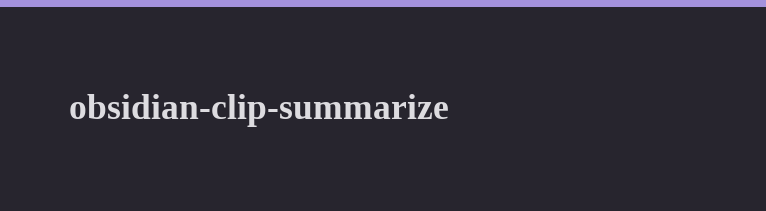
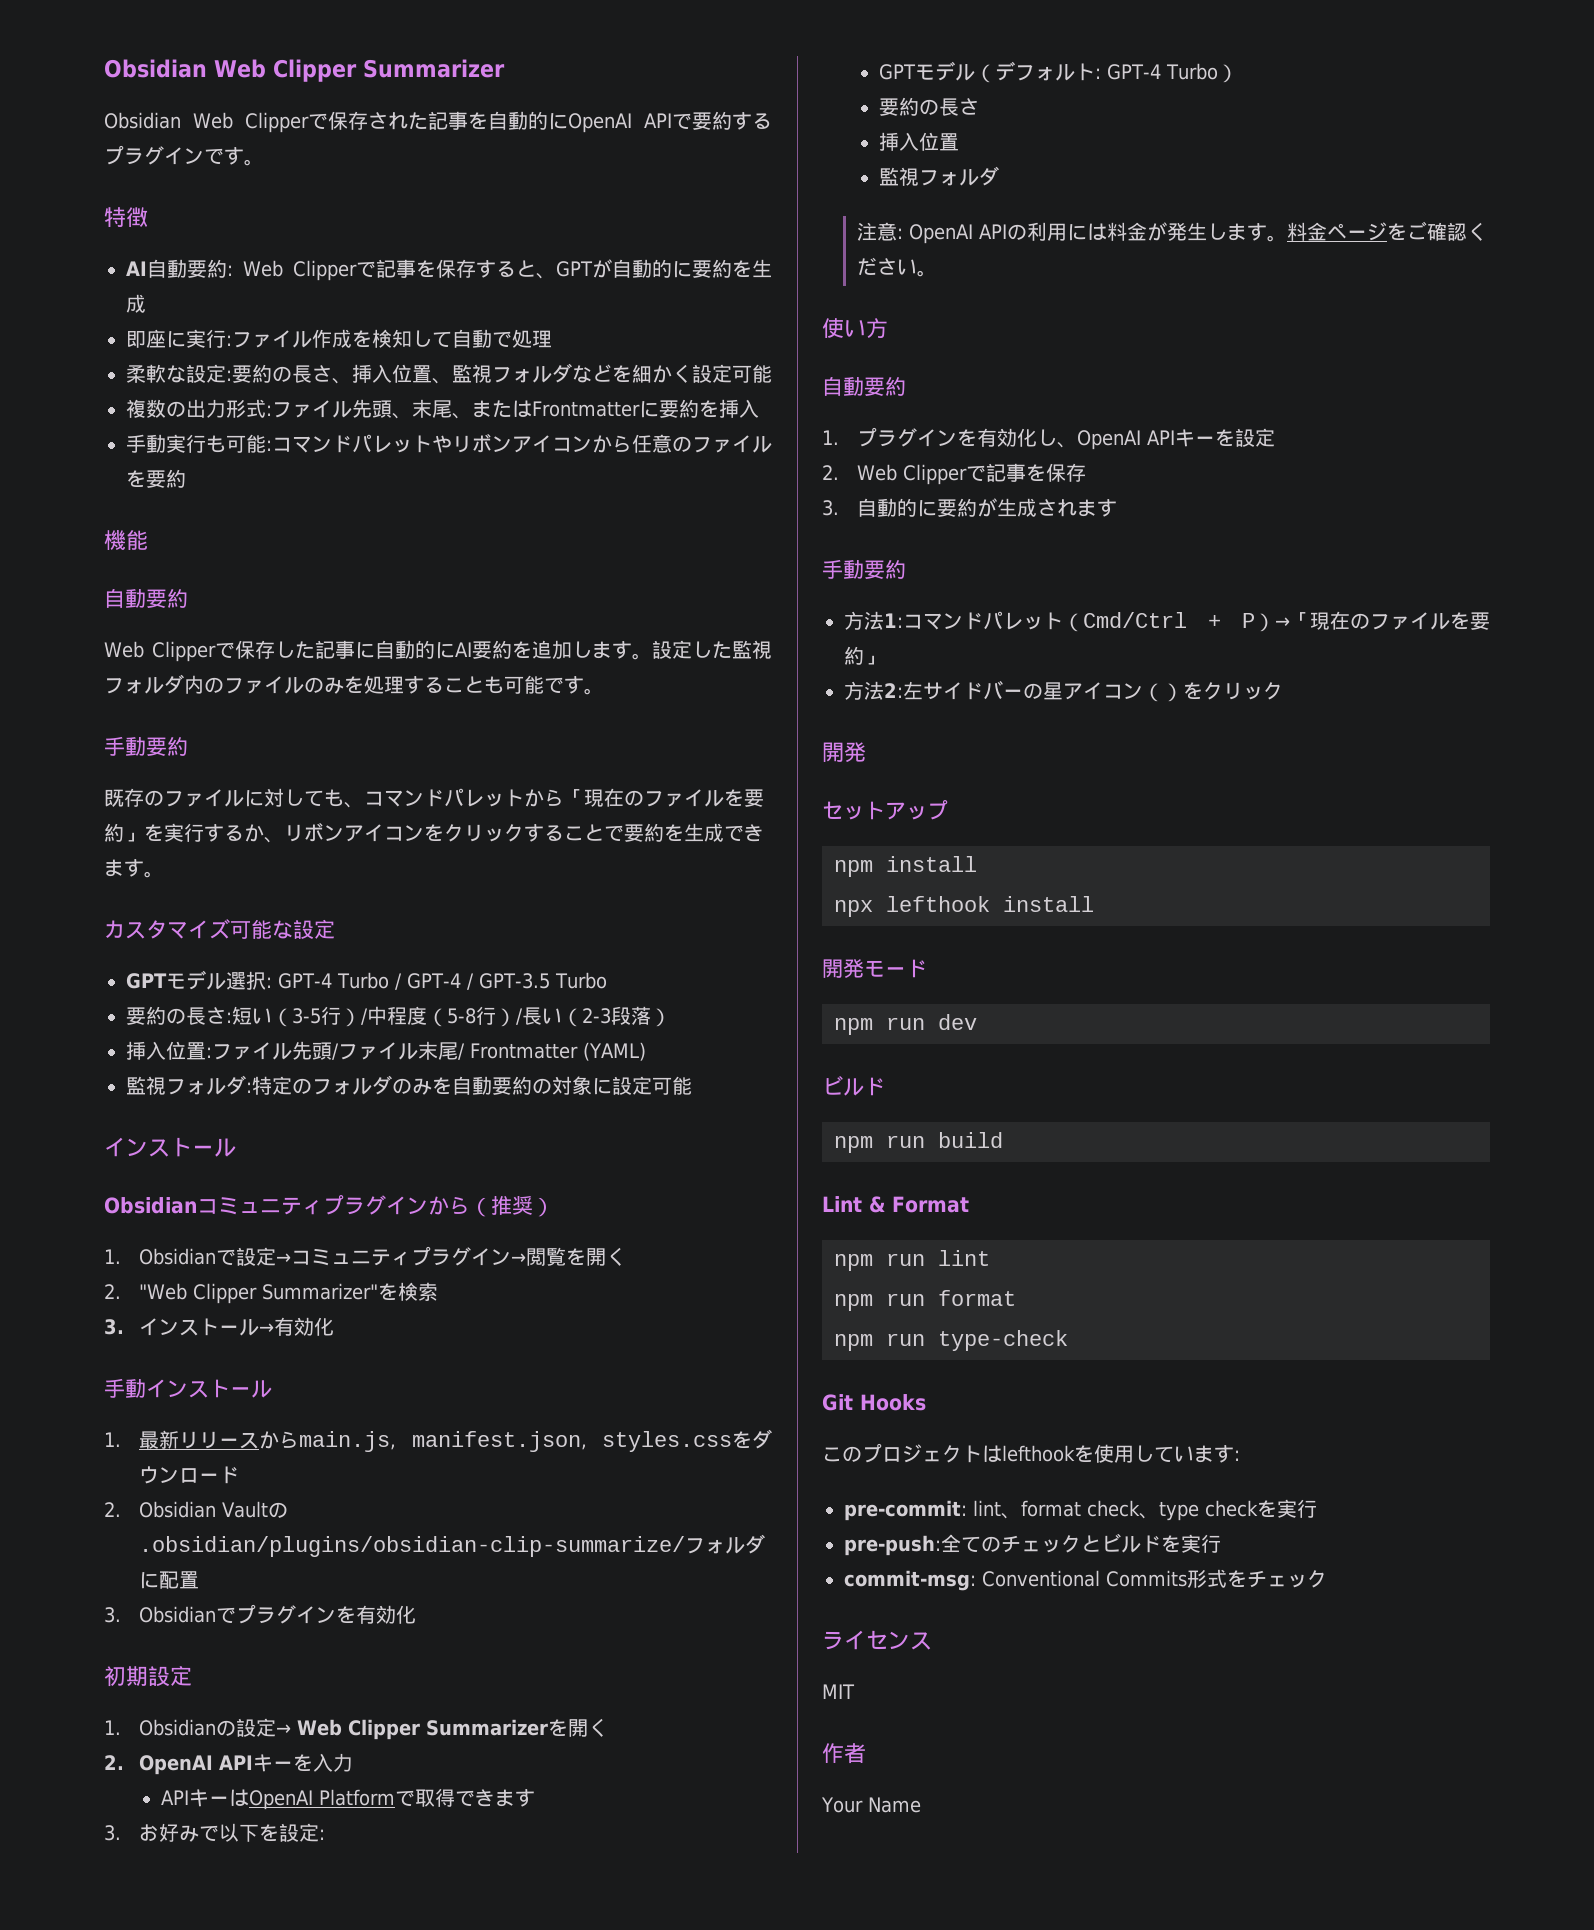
[69,94,449,127] obsidian-clip-summarize -> [104,59,505,82] [104,111,772,133] [104,145,264,166] [104,207,148,228] [126,259,772,281] [126,294,146,313] [126,329,552,348] [126,363,772,384] [126,399,759,419] [126,433,772,453] [126,469,186,488] [104,530,148,550] [104,588,188,608] [104,640,772,662] [104,674,604,695] [104,736,188,756] [104,788,764,808] [104,822,764,843] [104,859,164,878] [104,919,335,939] [126,970,607,990] [126,1006,671,1027] [126,1041,646,1061] [126,1075,692,1095] [104,1137,236,1157] [104,1195,554,1217] [104,1246,626,1266] [104,1282,438,1304] [104,1317,334,1336] [104,1378,272,1398] [104,1429,772,1452] [138,1466,239,1484] [104,1501,288,1518] [138,1534,765,1557] [138,1571,199,1589] [104,1604,416,1624] [104,1666,192,1687] [104,1718,608,1740] [104,1753,353,1775] [160,1788,535,1810] [104,1823,325,1842] [878,61,1238,83] [878,97,979,116] [878,132,959,151] [878,166,999,186] [856,221,1487,244] [856,257,937,277] [822,318,888,338] [822,376,906,396] [822,427,1275,450] [822,463,1086,485] [822,498,1117,517] [822,559,906,579] [844,611,1490,632] [844,646,884,665] [844,680,1283,702] [822,742,866,763] [822,800,948,820] [834,856,977,877] [834,896,1094,917] [822,959,927,978] [834,1014,977,1035] [822,1076,885,1096] [834,1132,1003,1153] [822,1196,969,1213] [834,1250,990,1271] [834,1290,1016,1311] [834,1330,1068,1351] [822,1394,926,1411] [822,1443,1240,1463] [844,1499,1317,1521] [844,1533,1221,1556] [844,1569,1327,1591] [822,1630,932,1650] [822,1684,855,1699] [822,1743,866,1764] [821,1797,921,1813] Obsidian Web Clipper Summarizer // Obsidian Web Clipperで保存された記事を自動的にOpenAI APIで要約するプラグインです。 // 特徴 // AI自動要約: Web Clipperで記事を保存すると、GPTが自動的に要約を生成 // 即座に実行:ファイル作成を検知して自動で処理 // 柔軟な設定:要約の長さ、挿入位置、監視フォルダなどを細かく設定可能 // 複数の出力形式:ファイル先頭、末尾、またはFrontmatterに要約を挿入 // 手動実行も可能:コマンドパレットやリボンアイコンから任意のファイルを要約 // 機能 // 自動要約 // Web Clipperで保存した記事に自動的にAI要約を追加します。設定した監視フォルダ内のファイルのみを処理することも可能です。 // 手動要約 // 既存のファイルに対しても、コマンドパレットから「現在のファイルを要約」を実行するか、リボンアイコンをクリックすることで要約を生成できます。 // カスタマイズ可能な設定 // GPTモデル選択: GPT-4 Turbo / GPT-4 / GPT-3.5 Turbo // 要約の長さ:短い（3-5行）/中程度（5-8行）/長い（2-3段落） // 挿入位置:ファイル先頭/ファイル末尾/ Frontmatter (YAML) // 監視フォルダ:特定のフォルダのみを自動要約の対象に設定可能 // インストール // Obsidianコミュニティプラグインから（推奨） // 1. Obsidianで設定→コミュニティプラグイン→閲覧を開く // 2. "Web Clipper Summarizer"を検索 // 3.インストール→有効化 // 手動インストール // 1.最新リリースからmain.js, manifest.json, styles.cssをダウンロード // 2. Obsidian Vaultの.obsidian/plugins/obsidian-clip-summarize/フォルダに配置 // 3. Obsidianでプラグインを有効化 // 初期設定 // 1. Obsidianの設定→ Web Clipper Summarizerを開く // 2. OpenAI APIキーを入力 // APIキーはOpenAI Platformで取得できます // 3.お好みで以下を設定: // GPTモデル（デフォルト: GPT-4 Turbo） // 要約の長さ // 挿入位置 // 監視フォルダ // 注意: OpenAI APIの利用には料金が発生します。料金ページをご確認ください。 // 使い方 // 自動要約 // 1.プラグインを有効化し、OpenAI APIキーを設定 // 2. Web Clipperで記事を保存 // 3.自動的に要約が生成されます // 手動要約 // 方法1:コマンドパレット（Cmd/Ctrl + P）→「現在のファイルを要約」 // 方法2:左サイドバーの星アイコン（）をクリック // 開発 // セットアップ // npm install // npx lefthook install // 開発モード // npm run dev // ビルド // npm run build // Lint & Format // npm run lint // npm run format // npm run type-check // Git Hooks // このプロジェクトはlefthookを使用しています: // pre-commit: lint、format check、type checkを実行 // pre-push:全てのチェックとビルドを実行 // commit-msg: Conventional Commits形式をチェック // ライセンス // MIT // 作者 // Your Name

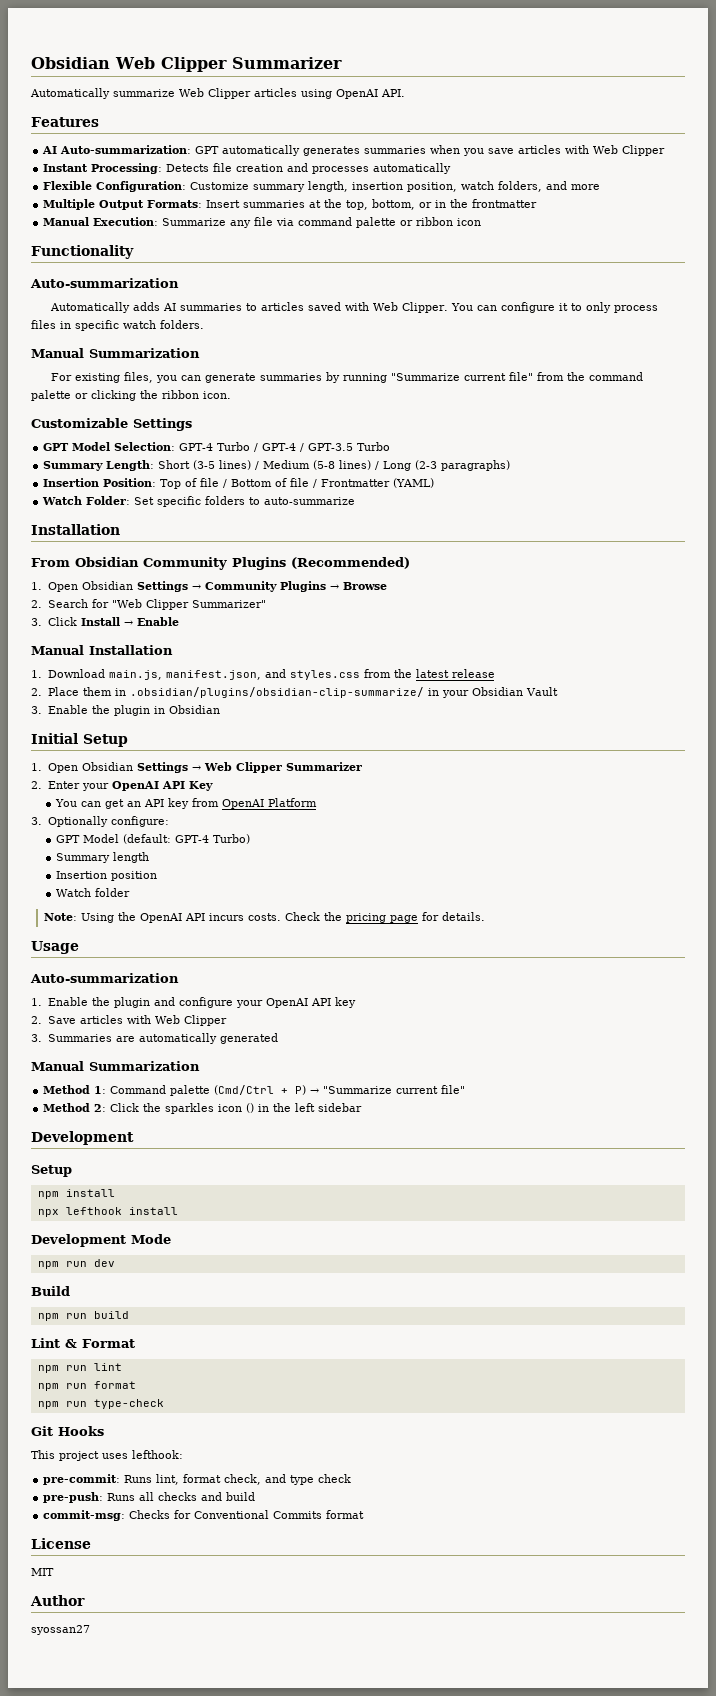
[104,111,772,133] [104,145,264,166] [104,207,148,228] [126,259,772,281] [126,294,146,313] [126,329,552,348] [126,363,772,384] [126,399,759,419] [126,433,772,453] [126,469,186,488] [104,530,148,550] [104,588,188,608] [104,640,772,662] [104,674,604,695] [104,736,188,756] [104,788,764,808] [104,822,764,843] [104,859,164,878] [104,919,335,939] [126,970,272,990] Obsidian Web Clipperで保存された記事を自動的にOpenAI APIで要約するプラグインです。 // 特徴 // AI自動要約: Web Clipperで記事を保存すると、GPTが自動的に要約を生成 // 即座に実行:ファイル作成を検知して自動で処理 // 柔軟な設定:要約の長さ、挿入位置、監視フォルダなどを細かく設定可能 // 複数の出力形式:ファイル先頭、末尾、またはFrontmatterに要約を挿入 // 手動実行も可能:コマンドパレットやリボンアイコンから任意のファイルを要約 // 機能 // 自動要約 // Web Clipperで保存した記事に自動的にAI要約を追加します。設定した監視フォルダ内のファイルのみを処理することも可能です。 // 手動要約 // 既存のファイルに対しても、コマンドパレットから「現在のファイルを要約」を実行するか、リボンアイコンをクリックすることで要約を生成できます。 // カスタマイズ可能な設定 // GPTモデル選択: -> [30,88,405,99] [31,117,99,127] [42,145,666,156] [43,163,452,174] [43,181,601,192] [43,199,538,210] [43,217,482,228] [31,245,134,259] [30,278,179,288] [50,302,659,313] [31,320,204,331] [31,348,200,358] [51,372,644,383] [31,390,231,401] [31,418,192,431] [43,442,176,451] Automatically summarize Web Clipper articles using OpenAI API. // Features // AI Auto-summarization: GPT automatically generates summaries when you save articles with Web Clipper // Instant Processing: Detects file creation and processes automatically // Flexible Configuration: Customize summary length, insertion position, watch folders, and more // Multiple Output Formats: Insert summaries at the top, bottom, or in the frontmatter // Manual Execution: Summarize any file via command palette or ribbon icon // Functionality // Auto-summarization // Automatically adds AI summaries to articles saved with Web Clipper. You can configure it to only process files in specific watch folders. // Manual Summarization // For existing files, you can generate summaries by running "Summarize current file" from the command palette or clicking the ribbon icon. // Customizable Settings // GPT Model Selection:
[126,1006,671,1027] [126,1041,646,1061] [126,1075,692,1095] [104,1137,236,1157] [104,1195,554,1217] [104,1246,626,1266] [104,1284,121,1299] 要約の長さ:短い（3-5行）/中程度（5-8行）/長い（2-3段落） // 挿入位置:ファイル先頭/ファイル末尾/ Frontmatter (YAML) // 監視フォルダ:特定のフォルダのみを自動要約の対象に設定可能 // インストール // Obsidianコミュニティプラグインから（推奨） // 1. Obsidianで設定→コミュニティプラグイン→閲覧を開く // 2. -> [43,460,511,471] [43,478,435,489] [42,496,356,507] [31,524,120,535] [31,557,410,570] [31,581,387,592] [31,599,109,608] Summary Length: Short (3-5 lines) / Medium (5-8 lines) / Long (2-3 paragraphs) // Insertion Position: Top of file / Bottom of file / Frontmatter (YAML) // Watch Folder: Set specific folders to auto-summarize // Installation // From Obsidian Community Plugins (Recommended) // 1. Open Obsidian Settings → Community Plugins → Browse // 2. Search for
[377,1282,438,1301] [104,1317,334,1336] [104,1378,272,1398] [104,1429,772,1452] [138,1466,239,1484] [104,1501,288,1518] [138,1534,765,1557] [138,1571,199,1589] [104,1604,416,1624] [104,1666,192,1687] [104,1718,276,1737] を検索 // 3.インストール→有効化 // 手動インストール // 1.最新リリースからmain.js, manifest.json, styles.cssをダウンロード // 2. Obsidian Vaultの.obsidian/plugins/obsidian-clip-summarize/フォルダに配置 // 3. Obsidianでプラグインを有効化 // 初期設定 // 1. Obsidianの設定 -> [31,617,179,626] [31,645,173,655] [31,669,495,680] [31,687,558,698] [31,705,220,716] [31,733,128,747] [31,762,188,773] // 3. Click Install → Enable // Manual Installation // 1. Download main.js, manifest.json, and styles.css from the latest release // 2. Place them in .obsidian/plugins/obsidian-clip-summarize/ in your Obsidian Vault // 3. Enable the plugin in Obsidian // Initial Setup // 1. Open Obsidian Settings
[547,1718,608,1737] [104,1753,353,1775] [160,1788,535,1810] [104,1823,325,1842] [878,61,1238,83] [878,97,979,116] [878,132,959,151] [878,166,999,186] [856,221,1487,244] [856,257,937,277] [822,318,888,338] [822,376,906,396] [822,427,1275,450] [822,463,1086,485] [822,498,1117,517] [822,559,906,579] [844,611,1490,632] [844,646,884,665] [844,680,1283,702] [822,742,866,763] [822,800,948,820] を開く // 2. OpenAI APIキーを入力 // APIキーはOpenAI Platformで取得できます // 3.お好みで以下を設定: // GPTモデル（デフォルト: GPT-4 Turbo） // 要約の長さ // 挿入位置 // 監視フォルダ // 注意: OpenAI APIの利用には料金が発生します。料金ページをご確認ください。 // 使い方 // 自動要約 // 1.プラグインを有効化し、OpenAI APIキーを設定 // 2. Web Clipperで記事を保存 // 3.自動的に要約が生成されます // 手動要約 // 方法1:コマンドパレット（Cmd/Ctrl + P）→「現在のファイルを要約」 // 方法2:左サイドバーの星アイコン（）をクリック // 開発 // セットアップ -> [31,781,213,791] [55,798,318,809] [31,816,169,827] [56,834,251,844] [56,852,150,863] [56,871,158,881] [56,888,131,897] [44,912,486,923] [31,941,79,954] [30,973,179,983] [31,997,356,1008] [31,1015,227,1026] [31,1033,278,1044] [31,1061,200,1071] [43,1085,466,1096] [43,1103,363,1114] [31,1131,134,1145] [31,1165,72,1177] // 2. Enter your OpenAI API Key // You can get an API key from OpenAI Platform // 3. Optionally configure: // GPT Model (default: GPT-4 Turbo) // Summary length // Insertion position // Watch folder // Note: Using the OpenAI API incurs costs. Check the pricing page for details. // Usage // Auto-summarization // 1. Enable the plugin and configure your OpenAI API key // 2. Save articles with Web Clipper // 3. Summaries are automatically generated // Manual Summarization // Method 1: Command palette (Cmd/Ctrl + P) → "Summarize current file" // Method 2: Click the sparkles icon () in the left sidebar // Development // Setup
[822,959,927,978] 開発モード -> [31,1234,171,1247] Development Mode
[822,1076,885,1096] ビルド -> [31,1286,70,1296] Build
[822,1443,1240,1463] [844,1500,1159,1521] このプロジェクトはlefthookを使用しています: // pre-commit: lint、format check、 -> [31,1450,183,1461] [43,1474,287,1485] This project uses lefthook: // pre-commit: Runs lint, format check, and
[1257,1499,1317,1518] を実行 -> (352, 1478) none
[941,1533,1221,1553] [844,1569,1327,1591] [822,1630,932,1650] [822,1684,855,1699] [822,1743,866,1764] [821,1797,921,1813] 全てのチェックとビルドを実行 // commit-msg: Conventional Commits形式をチェック // ライセンス // MIT // 作者 // Your Name -> [107,1492,256,1501] [43,1510,365,1521] [31,1538,91,1549] [31,1568,54,1576] [30,1595,85,1606] [31,1625,90,1635] Runs all checks and build // commit-msg: Checks for Conventional Commits format // License // MIT // Author // syossan27

